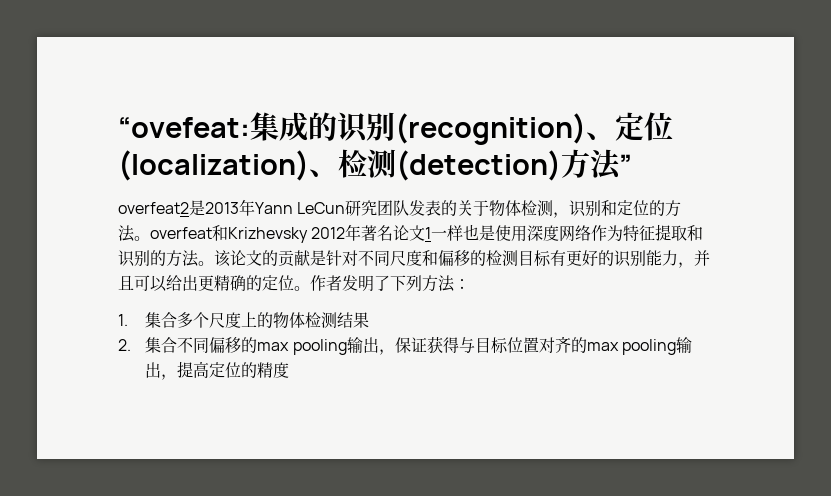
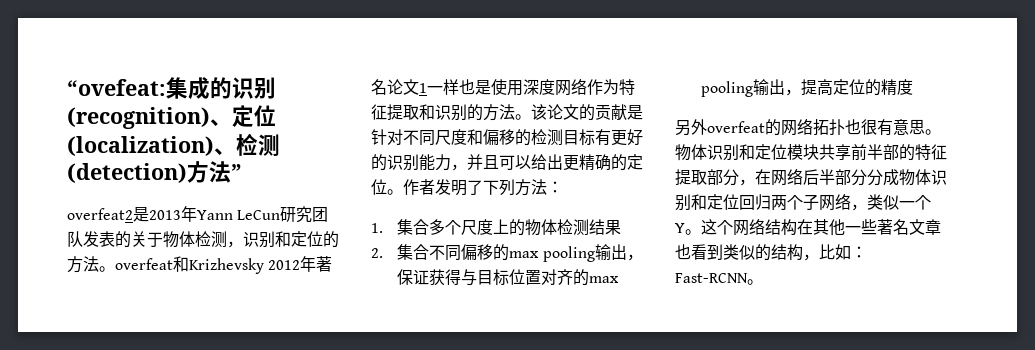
(290, 370) none -> [675,118,941,136] [675,144,947,161] [675,168,947,186] [675,193,931,211] [675,218,941,236] [675,244,867,261] [675,273,763,285] // 另外overfeat的网络拓扑也很有意思。物体识别和定位模块共享前半部的特征提取部分，在网络后半部分分成物体识别和定位回归两个子网络，类似一个Y。这个网络结构在其他一些著名文章也看到类似的结构，比如：Fast-RCNN。

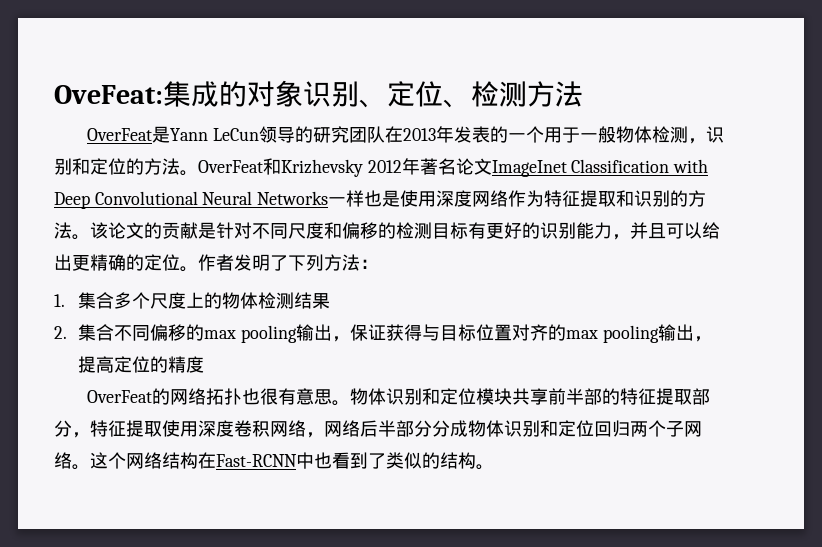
[67,77,276,100] [67,105,276,129] [67,133,280,156] [67,161,242,183] [67,206,197,222] “ovefeat:集成的识别(recognition)、定位(localization)、检测(detection)方法” // overfeat2是2013年 -> [54,80,583,108] [86,126,170,143] OveFeat:集成的对象识别、定位、检测方法 // OverFeat是
(281, 215) none -> [258,126,313,143] 领导的
[83,231,163,248] 发表的关于 -> [384,126,616,143] 在2013年发表的一个用于一般
[115,258,173,270] overfeat -> [198,160,263,173] OverFeat
[419,83,427,93] 1 -> [491,159,709,177] [54,191,329,209] ImageInet Classification with Deep Convolutional Neural Networks
[675,119,765,136] 另外overfeat -> [86,390,152,403] OverFeat
[755,169,771,185] 在 -> [90,420,324,438] 特征提取使用深度卷积网络，
[851,194,931,211] [675,223,685,233] ，类似一个Y -> (72, 460) none
[813,219,941,236] [675,244,867,261] [675,273,748,283] 其他一些著名文章也看到类似的结构，比如：Fast-RCNN -> [216,452,476,469] Fast-RCNN中也看到了类似的结构

